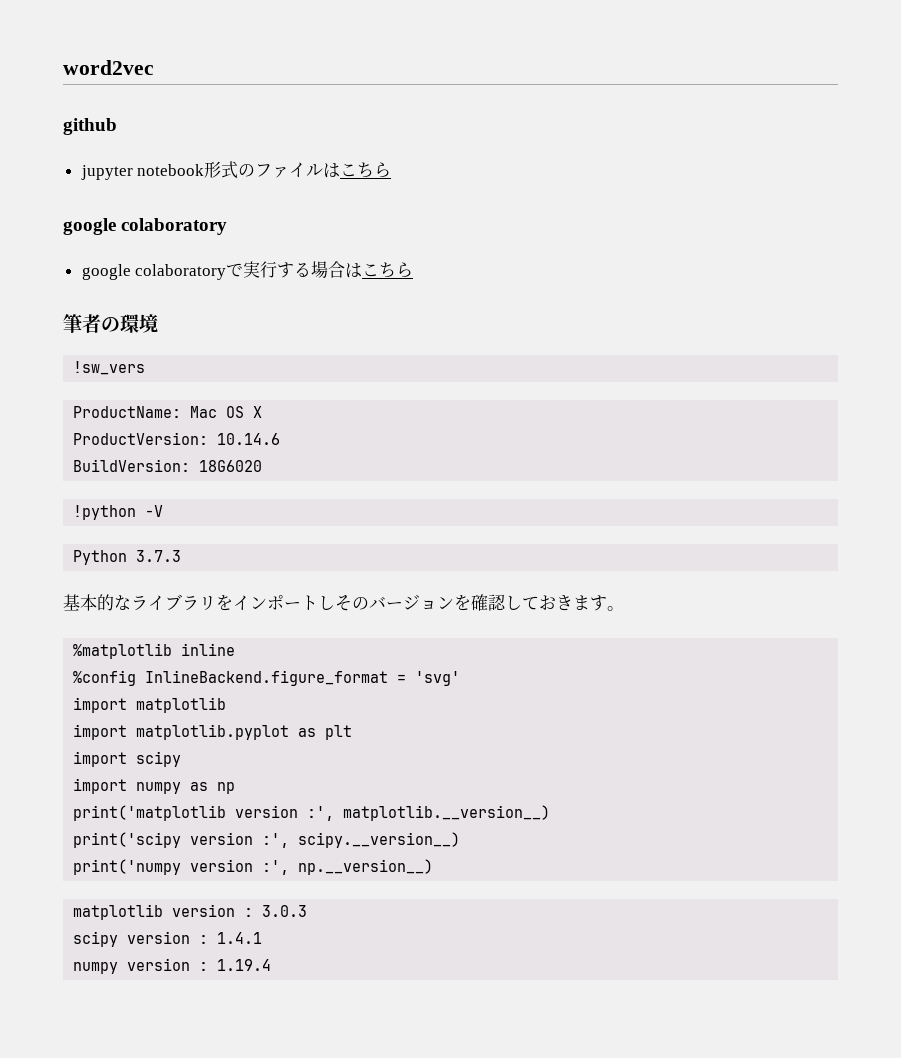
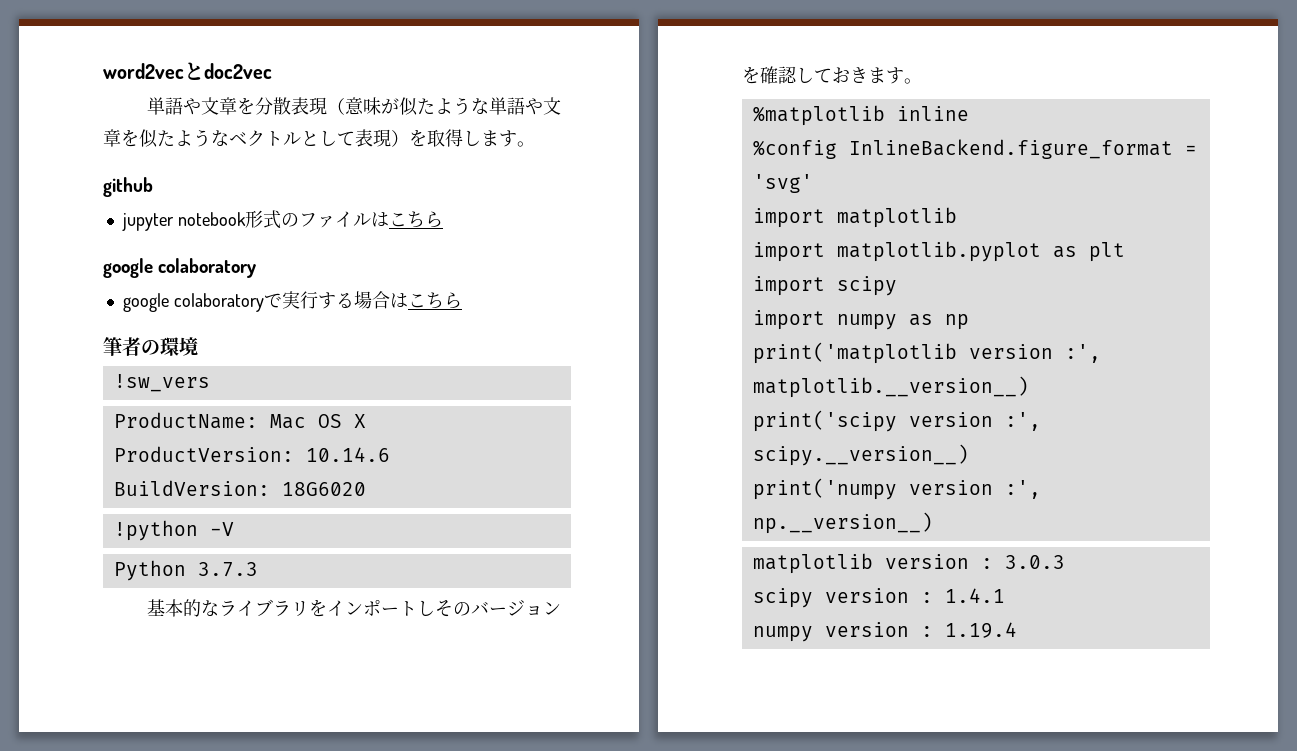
(154, 67) none -> [184,62,272,80] [146,97,561,116] [103,129,535,148] とdoc2vec // 単語や文章を分散表現（意味が似たような単語や文章を似たようなベクトルとして表現）を取得します。

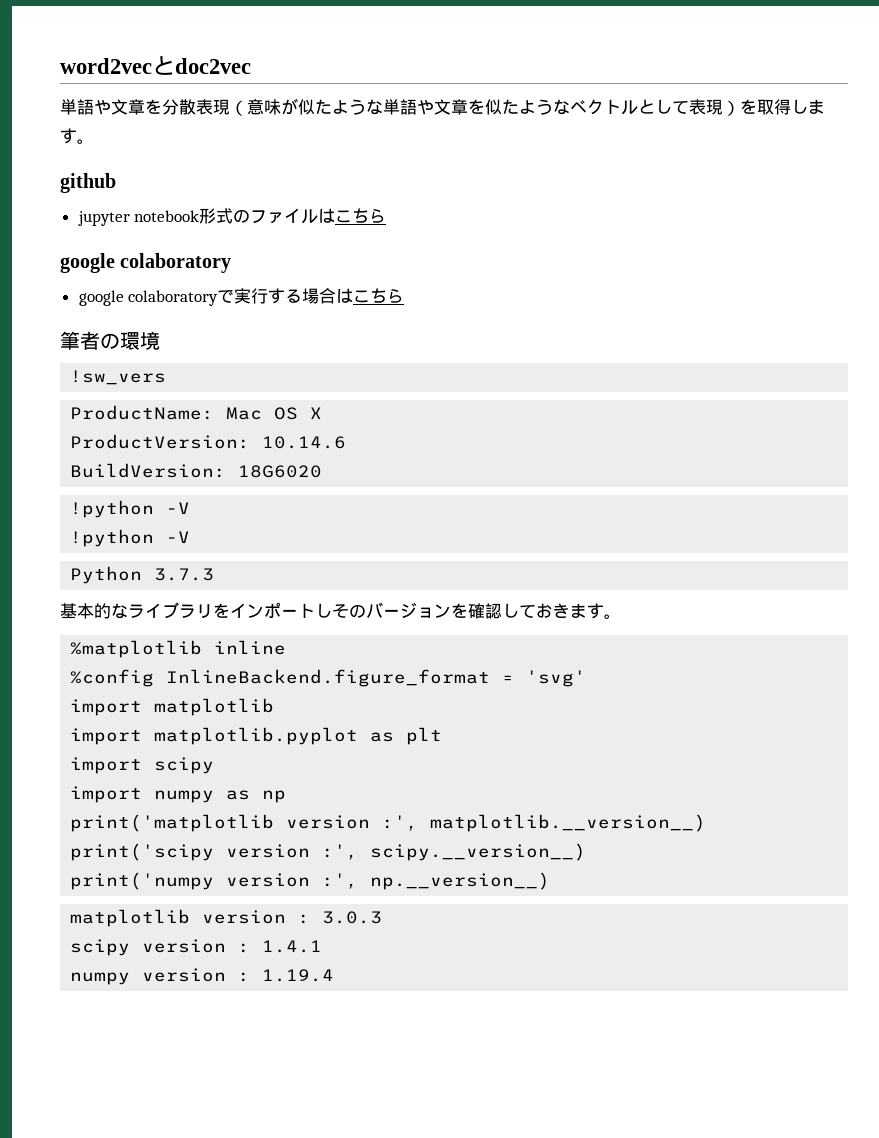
(234, 529) none -> [70,529,191,547] // !python -V

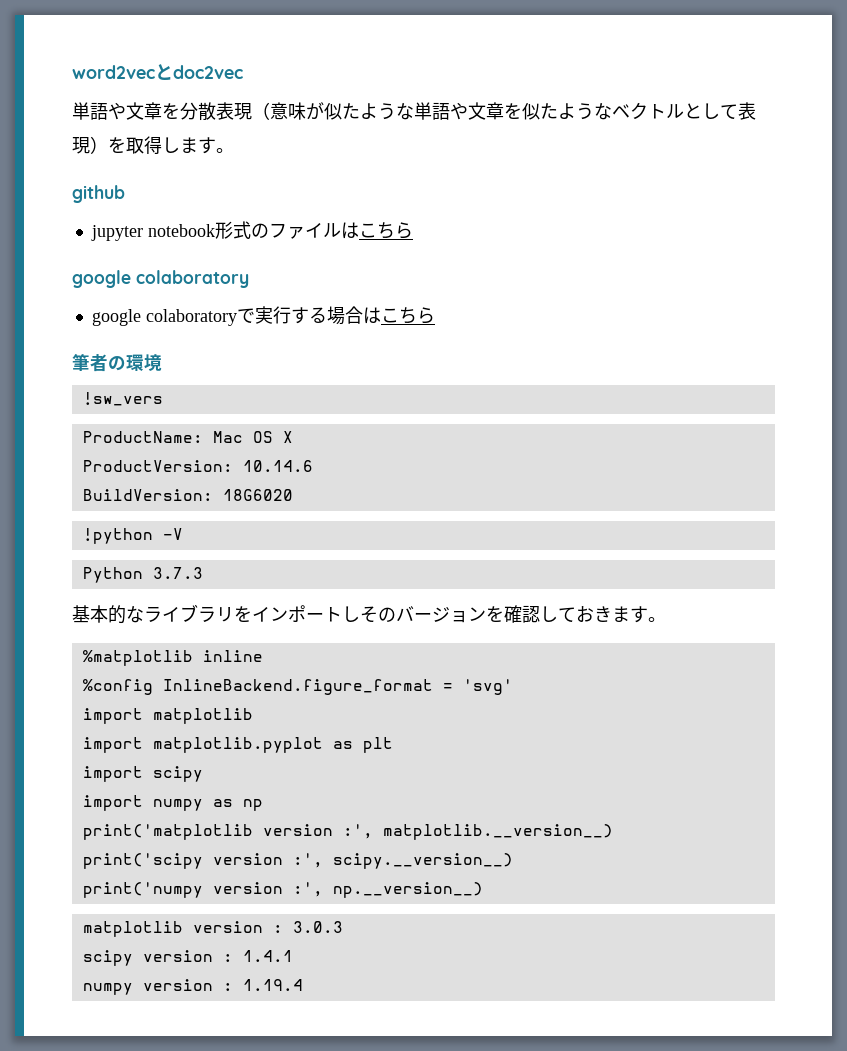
[70,529,191,547] // !python -V -> (183, 534) none

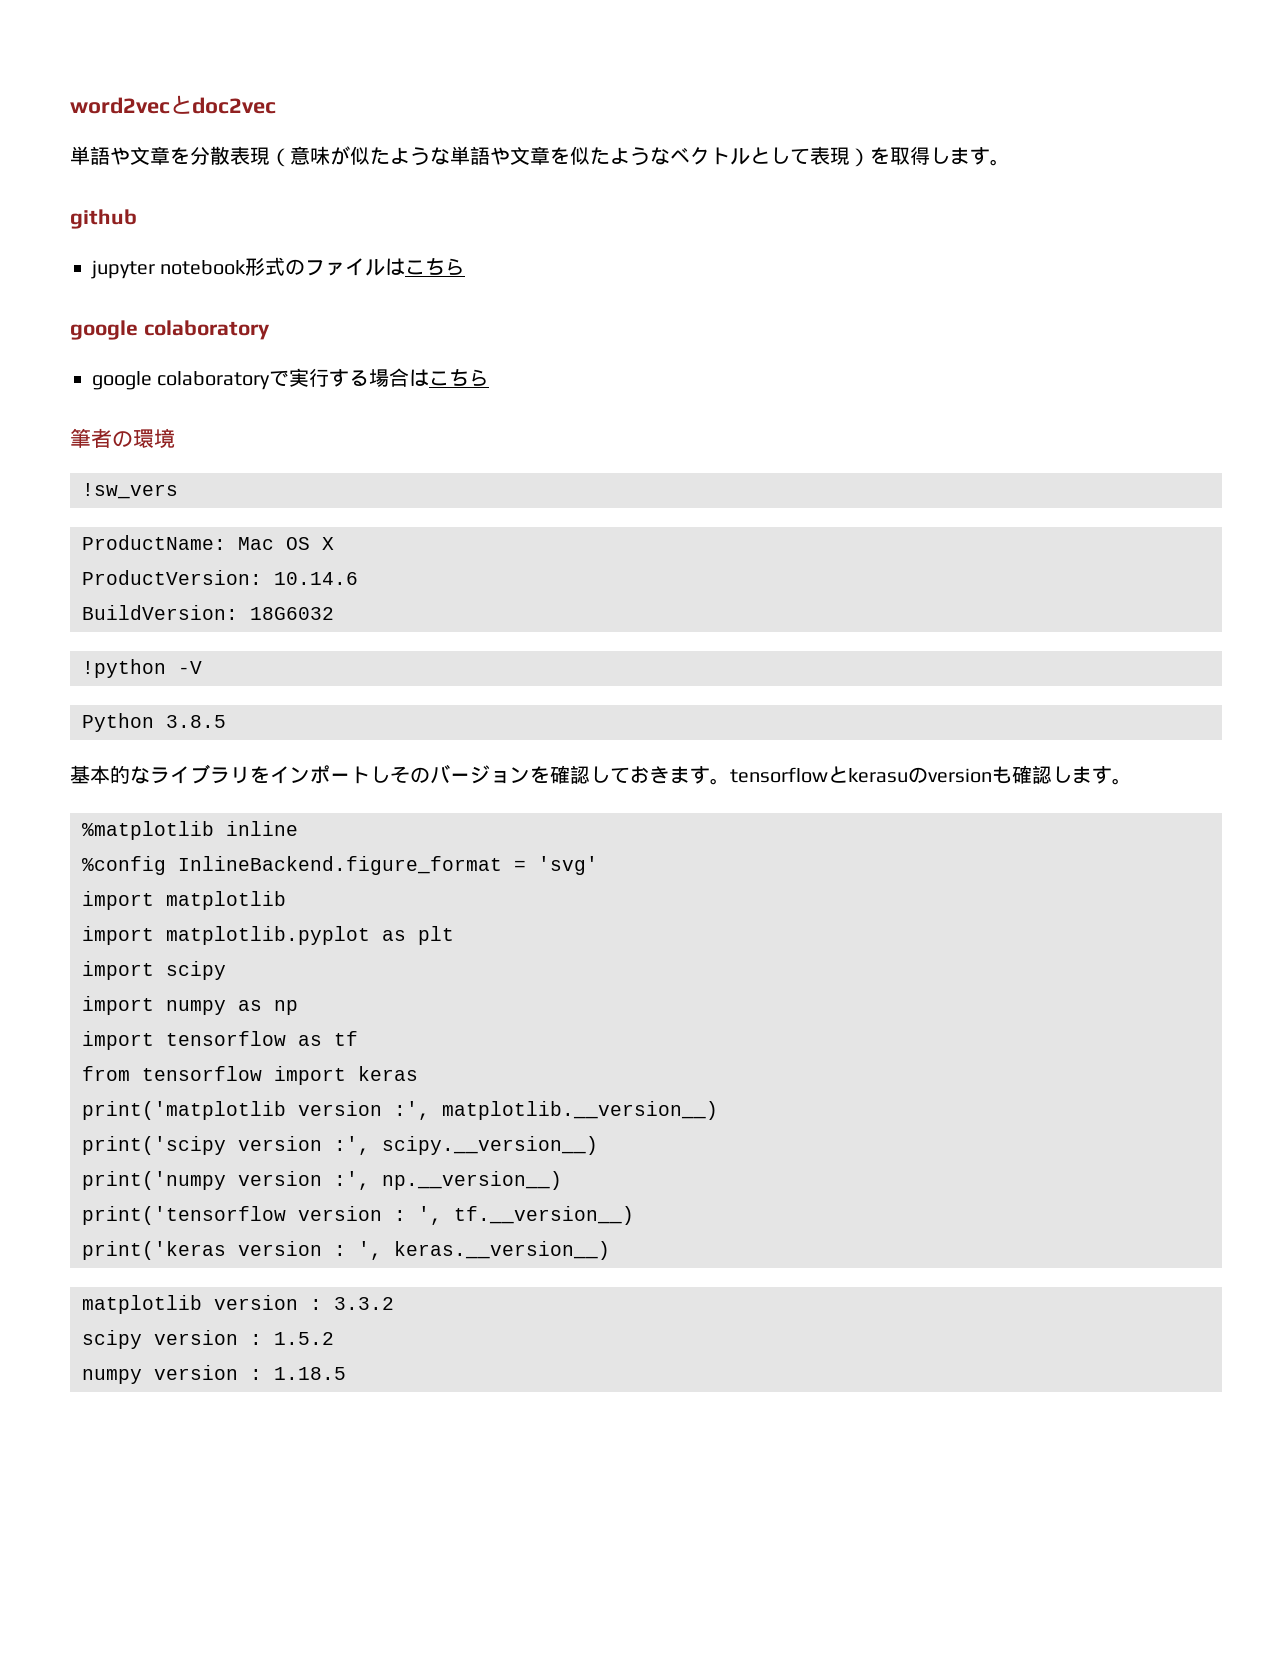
[222,489,293,501] 18G6020 -> [250,607,334,620] 18G6032
[152,567,203,579] 3.7.3 -> [166,715,226,728] 3.8.5
(666, 619) none -> [730,765,1132,785] tensorflowとkerasuのversionも確認します。
(263, 805) none -> [82,1031,358,1050] [82,1066,418,1085] // import tensorflow as tf // from tensorflow import keras
(483, 890) none -> [82,1206,634,1225] [82,1241,610,1260] // print('tensorflow version : ', tf.__version__) // print('keras version : ', keras.__version__)
[292,921,343,933] 3.0.3 -> [334,1297,394,1310] 3.3.2
[242,950,293,962] 1.4.1 -> [274,1332,334,1345] 1.5.2
[242,979,303,991] 1.19.4 -> [274,1367,346,1380] 1.18.5

